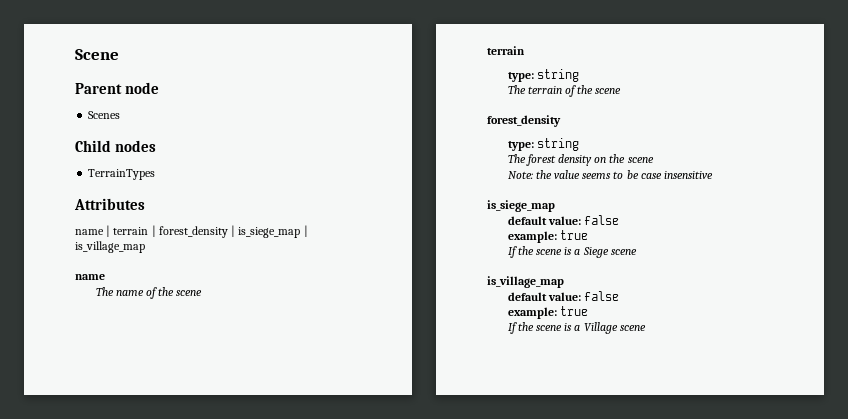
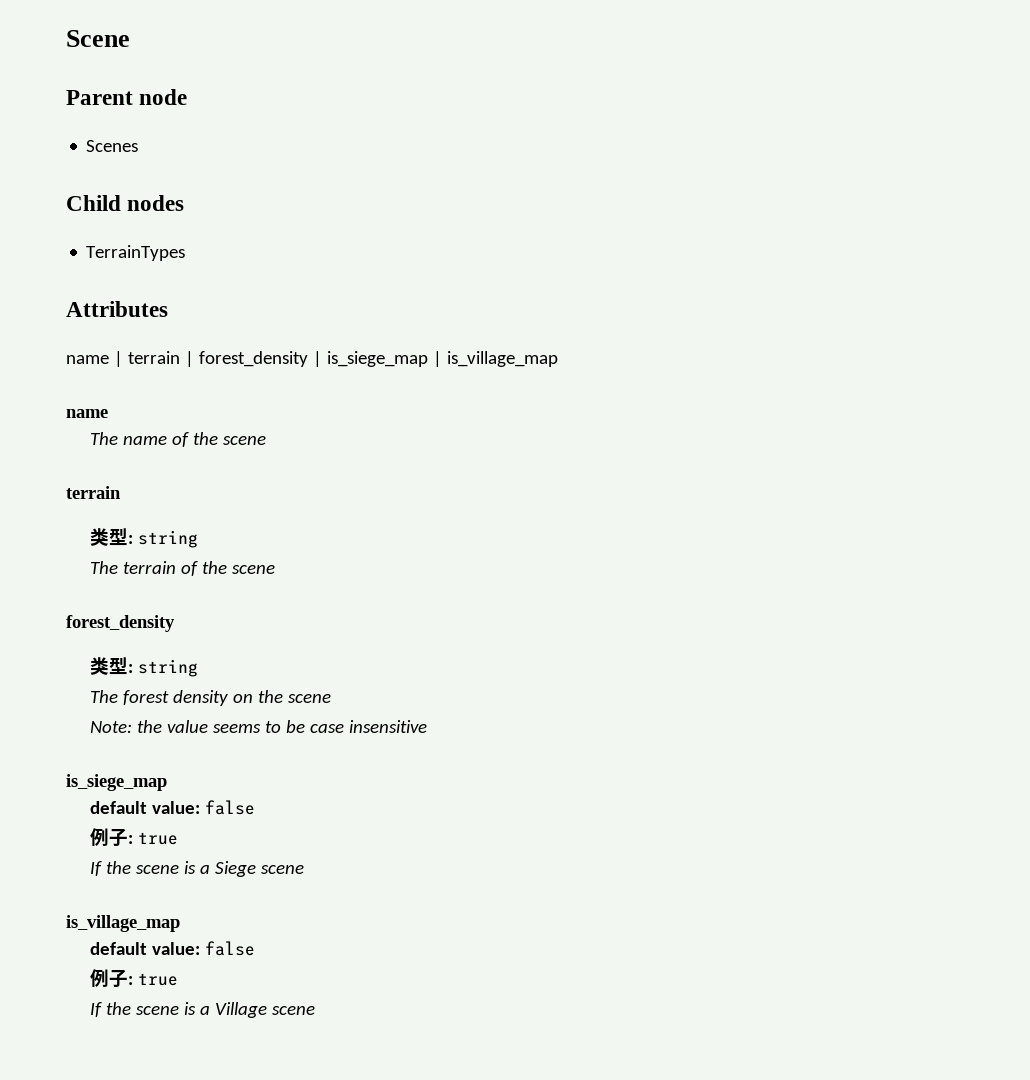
[507,72,534,82] type: -> [90,528,134,546] 类型:
[507,141,534,151] type: -> [90,657,134,675] 类型:
[507,231,557,243] example: -> [90,828,134,847] 例子:
[507,307,557,319] example: -> [90,969,134,988] 例子:

